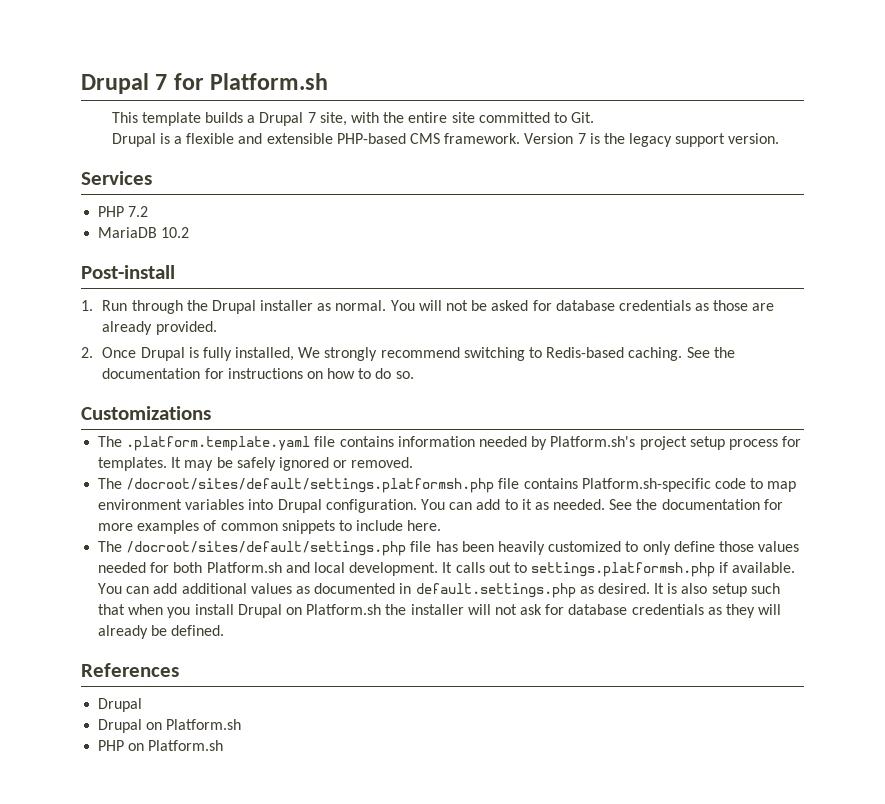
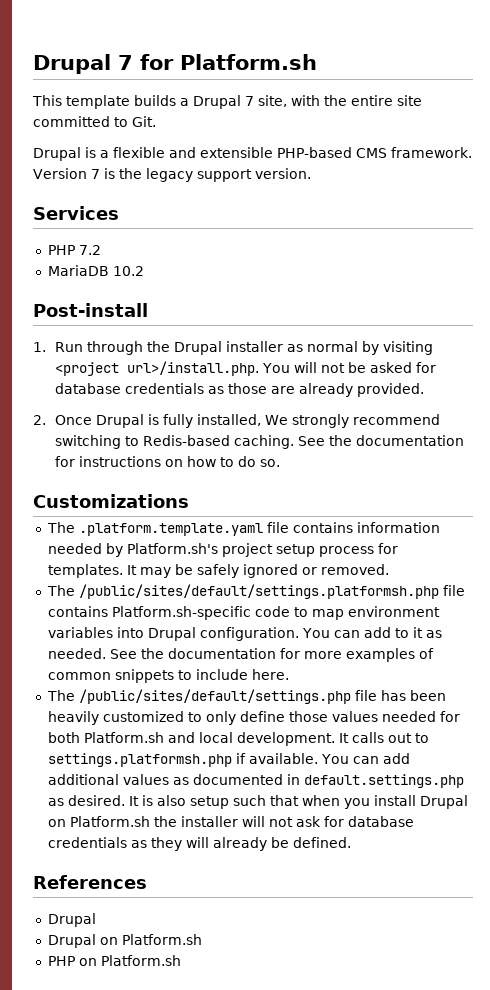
[335,300,387,311] normal. -> [307,341,434,355] [55,361,260,376] normal by visiting <project url>/install.php.
[126,478,495,493] /docroot/sites/default/settings.platformsh.php -> [78,584,439,599] /public/sites/default/settings.platformsh.php
[126,541,407,556] /docroot/sites/default/settings.php -> [78,689,351,704] /public/sites/default/settings.php

